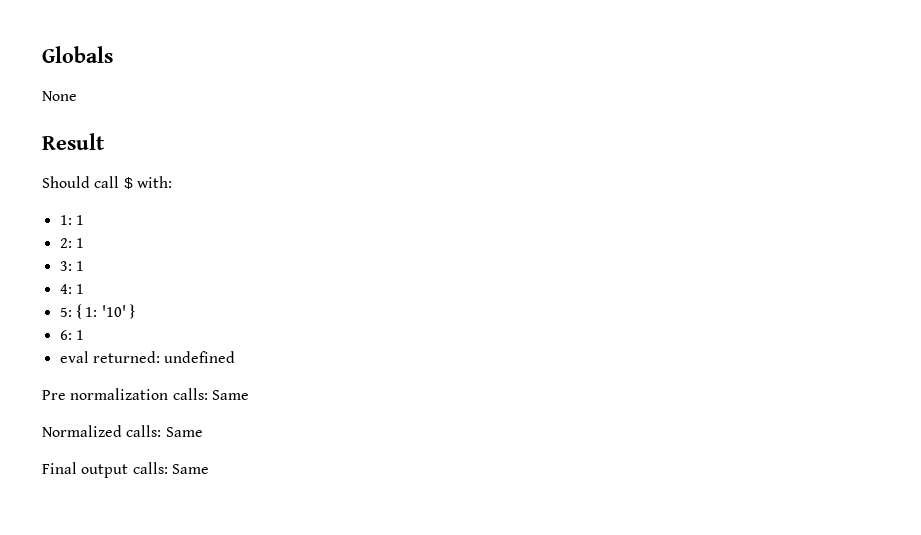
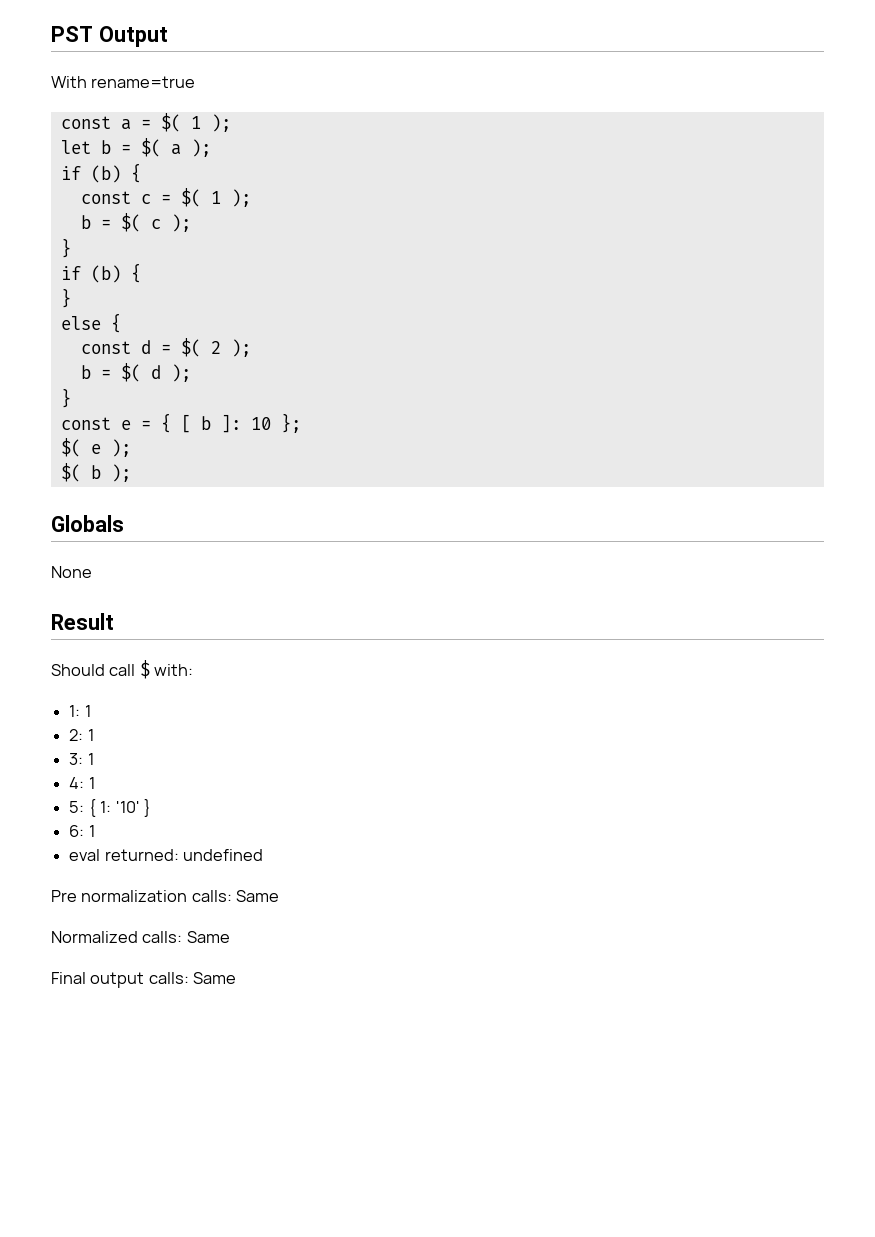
(42, 54) none -> [51,26,168,47] [51,76,196,88] [60,113,231,132] [60,138,211,157] [60,163,141,183] [80,188,251,207] [80,213,191,232] [60,238,71,258] [60,263,141,283] [60,288,71,308] [60,313,121,333] [80,338,251,357] [80,363,191,382] [60,388,71,408] [60,413,301,433] [60,438,131,457] [60,463,131,482] PST Output // With rename=true // const a = $( 1 ); // let b = $( a ); // if (b) { // const c = $( 1 ); // b = $( c ); // } // if (b) { // } // else { // const d = $( 2 ); // b = $( d ); // } // const e = { [ b ]: 10 }; // $( e ); // $( b ); //

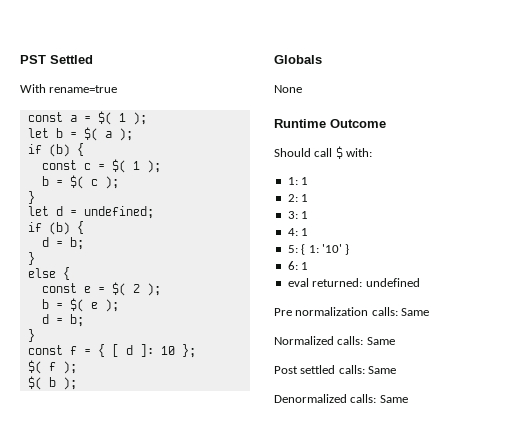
[98,26,168,47] Output -> [50,55,93,64] Settled
[60,263,141,283] // if (b) { -> [27,206,154,219] [27,221,84,235] [41,237,84,250] // let d = undefined; // if (b) { // d = b;
[140,340,151,354] d -> [83,286,91,293] e
[150,364,191,382] d ); -> [90,299,119,312] [41,314,84,327] e ); // d = b;
[120,420,131,430] e -> [69,346,77,355] f
[200,416,211,430] b -> [125,345,133,355] d
[90,444,101,454] e -> [48,362,56,371] f
[51,613,114,630] Result -> [274,119,386,128] Runtime Outcome
[51,972,237,988] Final output calls: Same -> [274,365,397,374] [274,394,408,403] Post settled calls: Same // Denormalized calls: Same

